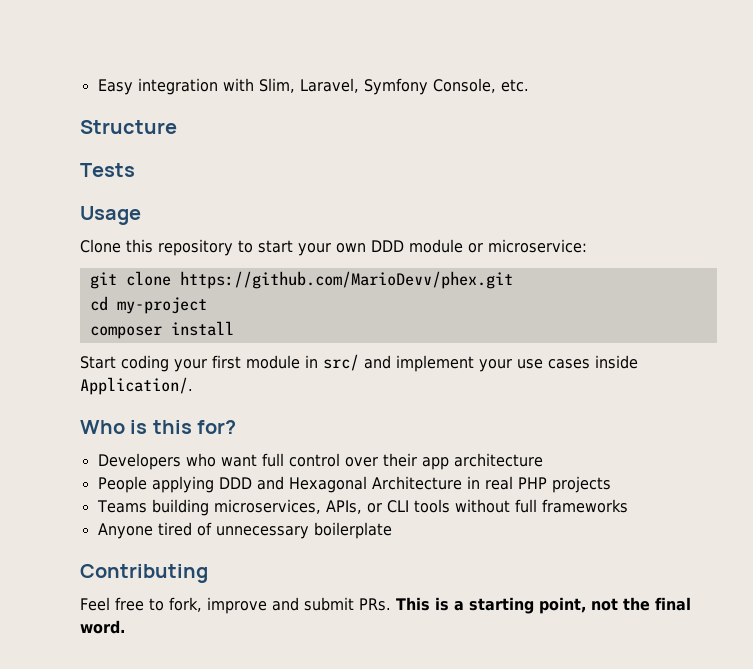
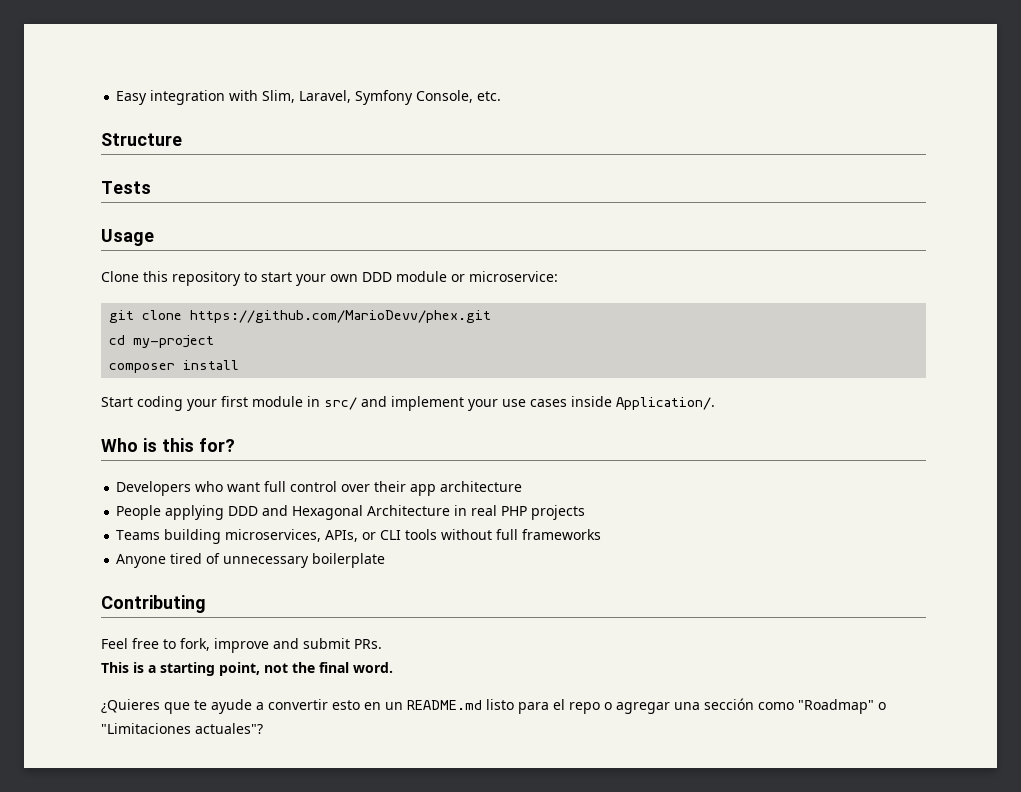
(391, 604) none -> (382, 644) //
(125, 627) none -> [101,698,886,714] [101,723,263,734] // ¿Quieres que te ayude a convertir esto en un README.md listo para el repo o agregar una sección como "Roadmap" o "Limitaciones actuales"?

